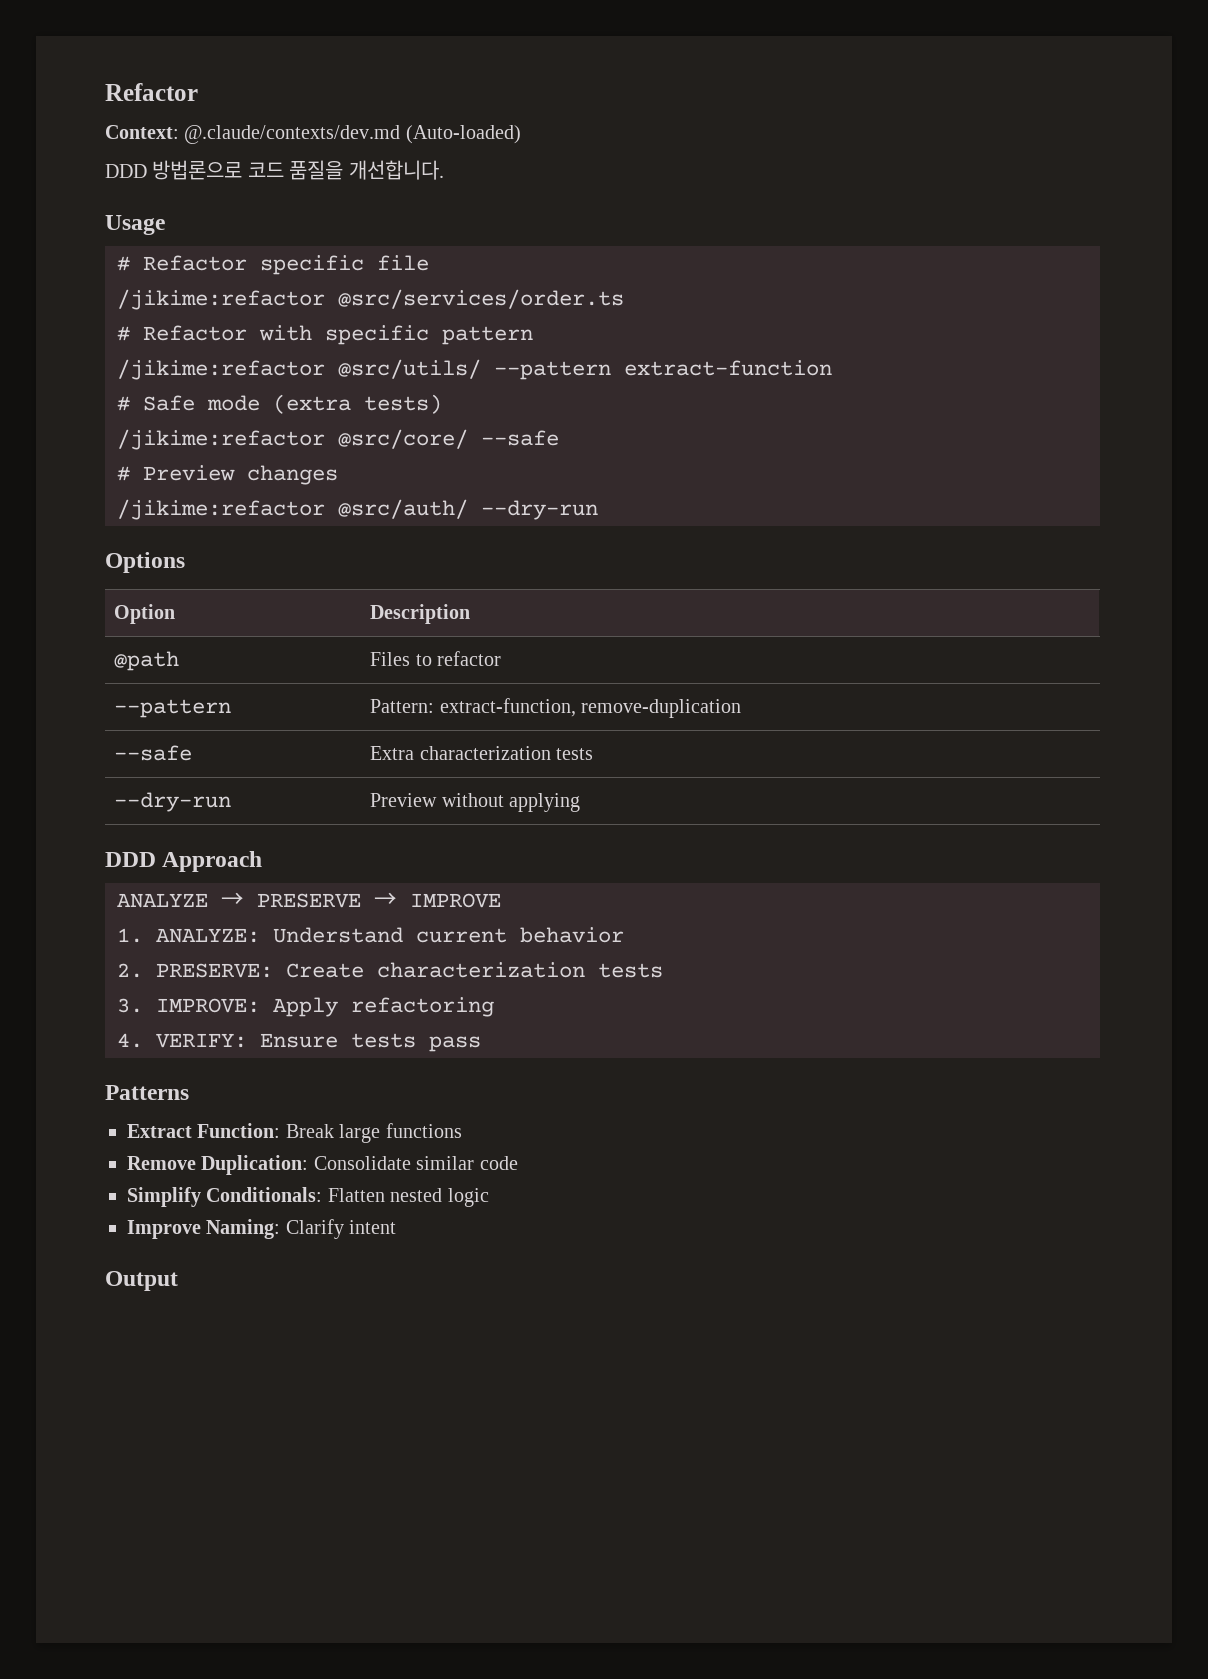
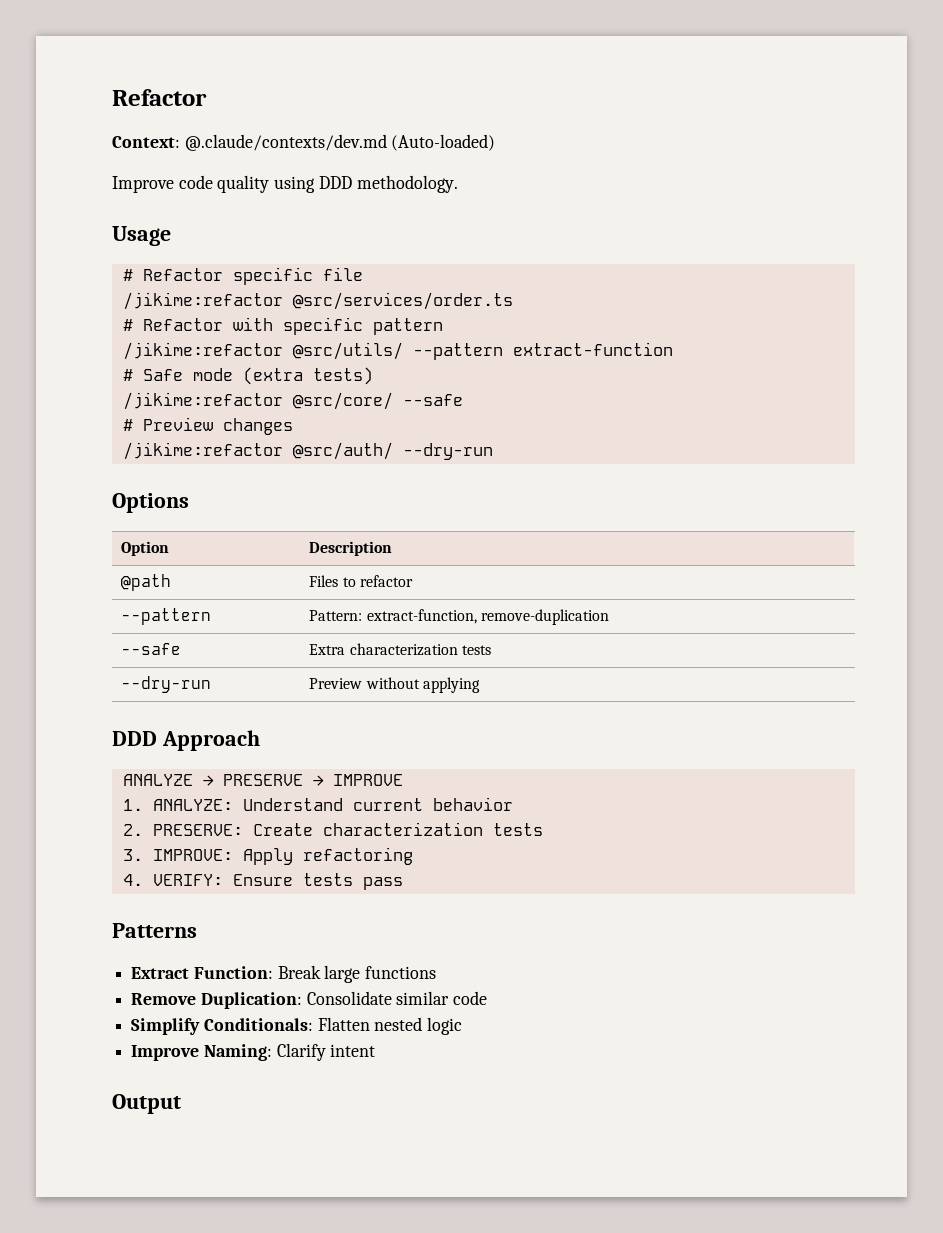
[105,160,444,180] DDD 방법론으로 코드 품질을 개선합니다. -> [112,175,458,193] Improve code quality using DDD methodology.

